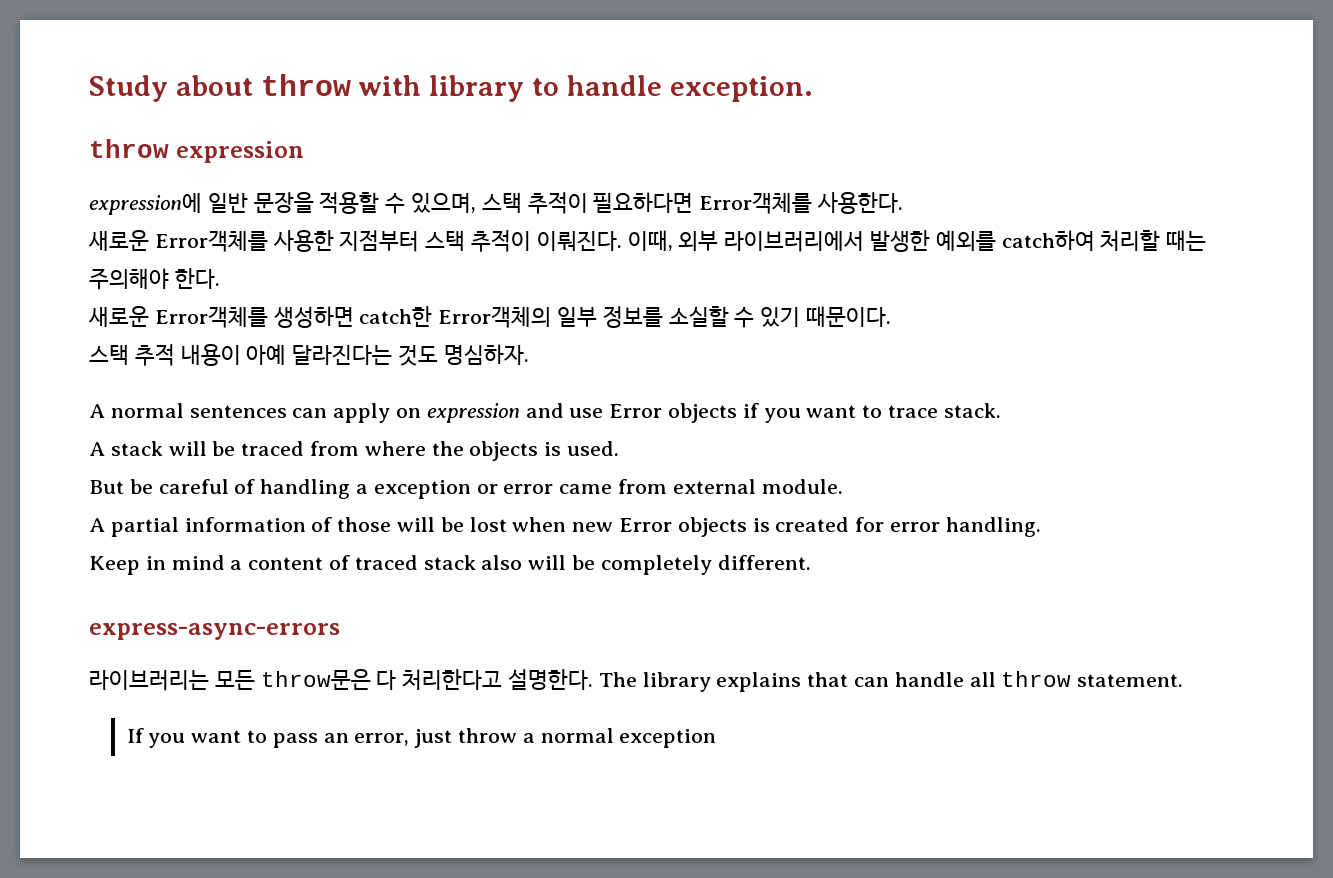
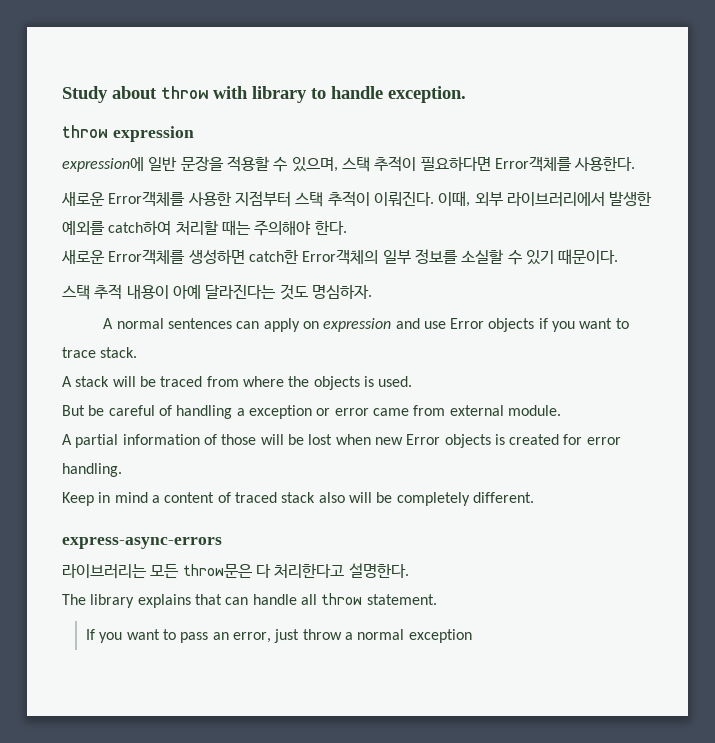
(594, 679) none -> (409, 570) //

